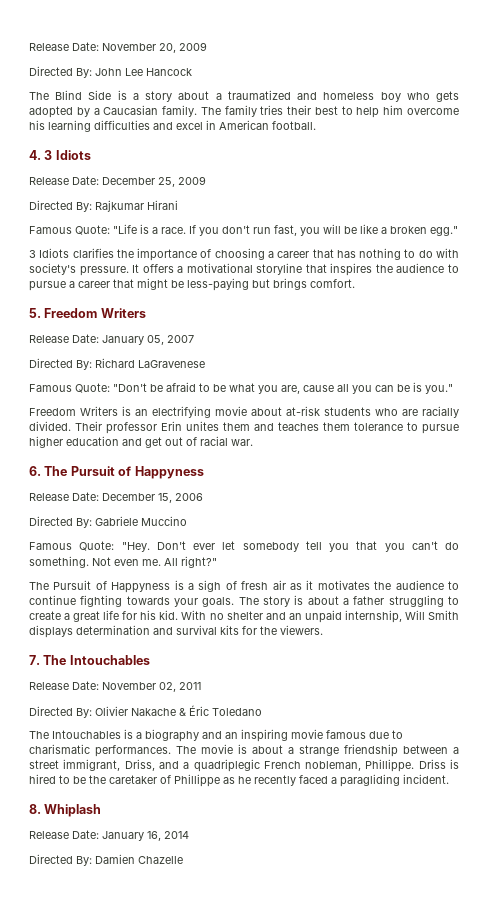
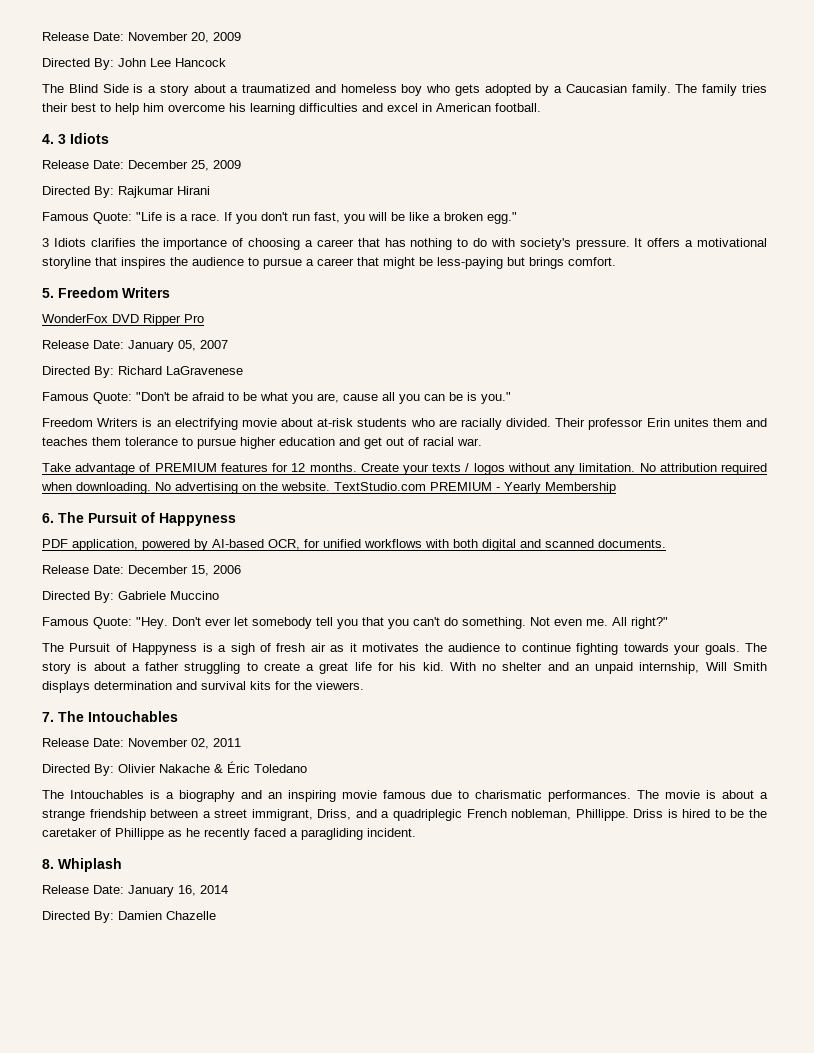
(146, 313) none -> [42,314,204,326] // WonderFox DVD Ripper Pro
(253, 442) none -> [42,463,767,475] [41,482,616,494] // Take advantage of PREMIUM features for 12 months. Create your texts / logos without any limitation. No attribution required when downloading. No advertising on the website. TextStudio.com PREMIUM - Yearly Membership
(204, 472) none -> [42,539,666,551] // PDF application, powered by AI-based OCR, for unified workflows with both digital and scanned documents.

